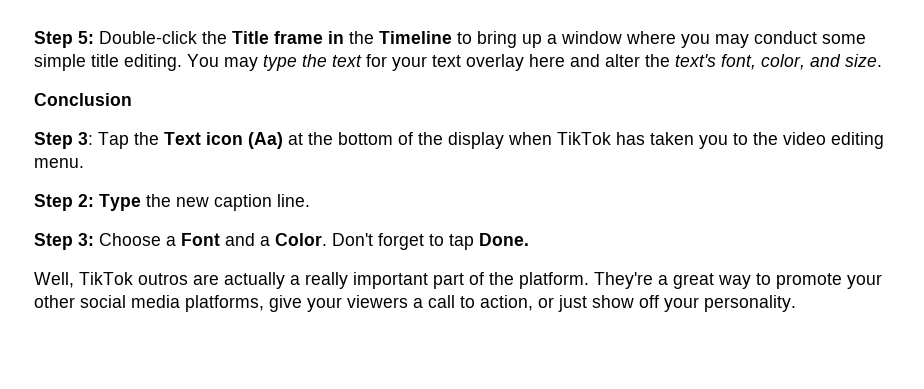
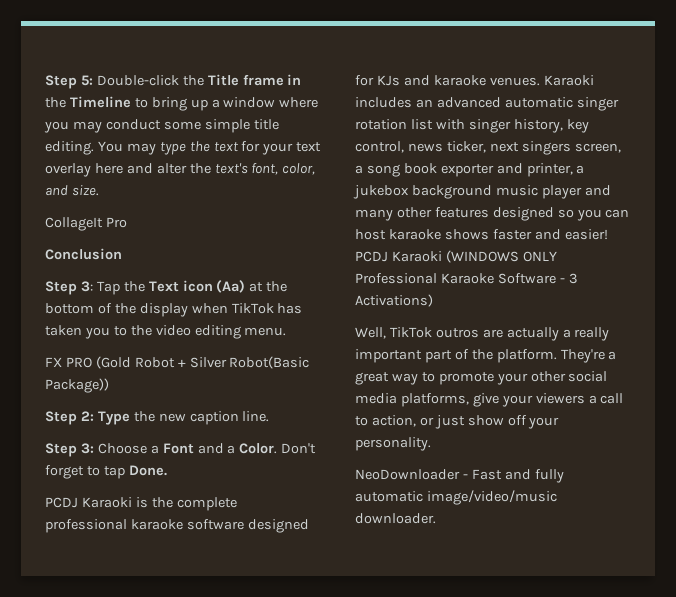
(882, 60) none -> [45,217,127,231] // CollageIt Pro
(84, 163) none -> [45,356,310,369] [45,378,109,393] // FX PRO (Gold Robot + Silver Robot(Basic Package))
(529, 239) none -> [45,497,237,511] [45,519,309,533] [355,75,594,86] [355,97,619,111] [355,119,589,133] [355,141,621,155] [355,163,585,177] [353,185,611,199] [355,207,630,221] [355,229,608,240] [355,250,557,263] [355,273,578,284] [355,294,433,307] // PCDJ Karaoki is the complete professional karaoke software designed for KJs and karaoke venues. Karaoki includes an advanced automatic singer rotation list with singer history, key control, news ticker, next singers screen, a song book exporter and printer, a jukebox background music player and many other features designed so you can host karaoke shows faster and easier! PCDJ Karaoki (WINDOWS ONLY Professional Karaoke Software - 3 Activations)
(796, 303) none -> [355,469,564,483] [355,490,557,505] [355,513,436,524] // NeoDownloader - Fast and fully automatic image/video/music downloader.

